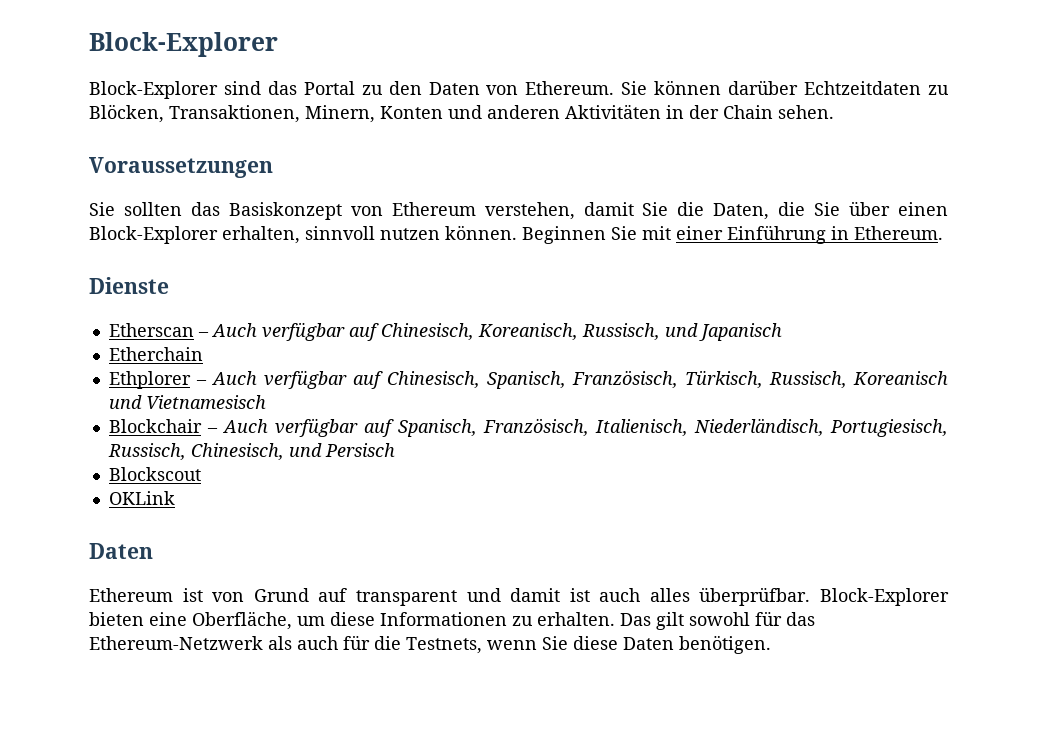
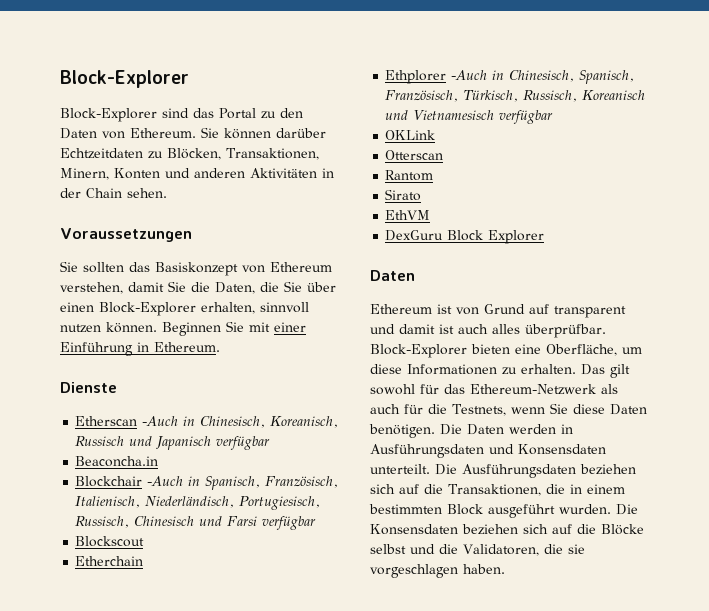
[197,322,379,341] – Auch verfügbar auf -> [142,416,196,426] -Auch in
[581,323,660,340] Russisch, -> [75,436,125,447] Russisch
[108,347,203,361] [108,370,383,389] // Etherchain // Ethplorer – Auch verfügbar auf -> [216,436,271,450] [75,456,159,467] [75,476,339,490] [75,496,321,510] [75,516,317,530] [75,536,145,547] [75,556,144,566] [385,70,505,84] verfügbar // Beaconcha.in // Blockchair -Auch in Spanisch, Französisch, Italienisch, Niederländisch, Portugiesisch, Russisch, Chinesisch und Farsi verfügbar // Blockscout // Etherchain // Ethplorer -Auch in
[108,418,949,437] [107,443,395,460] [108,467,201,481] [108,491,175,505] // Blockchair – Auch verfügbar auf Spanisch, Französisch, Italienisch, Niederländisch, Portugiesisch, Russisch, Chinesisch, und Persisch // Blockscout // OKLink -> [499,110,554,124] [385,130,436,140] [385,150,444,160] [385,170,434,181] [385,189,422,201] [385,210,431,220] [385,230,545,244] verfügbar // OKLink // Otterscan // Rantom // Sirato // EthVM // DexGuru Block Explorer
(771, 644) none -> [440,424,573,435] [370,444,606,458] [370,464,636,478] [370,484,625,496] [369,504,638,518] [370,524,644,535] [370,544,585,556] [370,564,505,578] Die Daten werden in Ausführungsdaten und Konsensdaten unterteilt. Die Ausführungsdaten beziehen sich auf die Transaktionen, die in einem bestimmten Block ausgeführt wurden. Die Konsensdaten beziehen sich auf die Blöcke selbst und die Validatoren, die sie vorgeschlagen haben.

